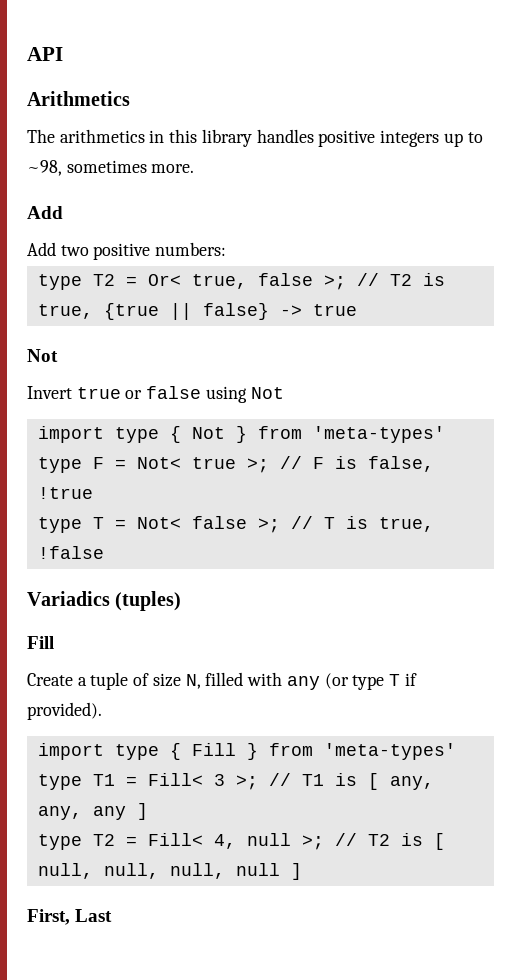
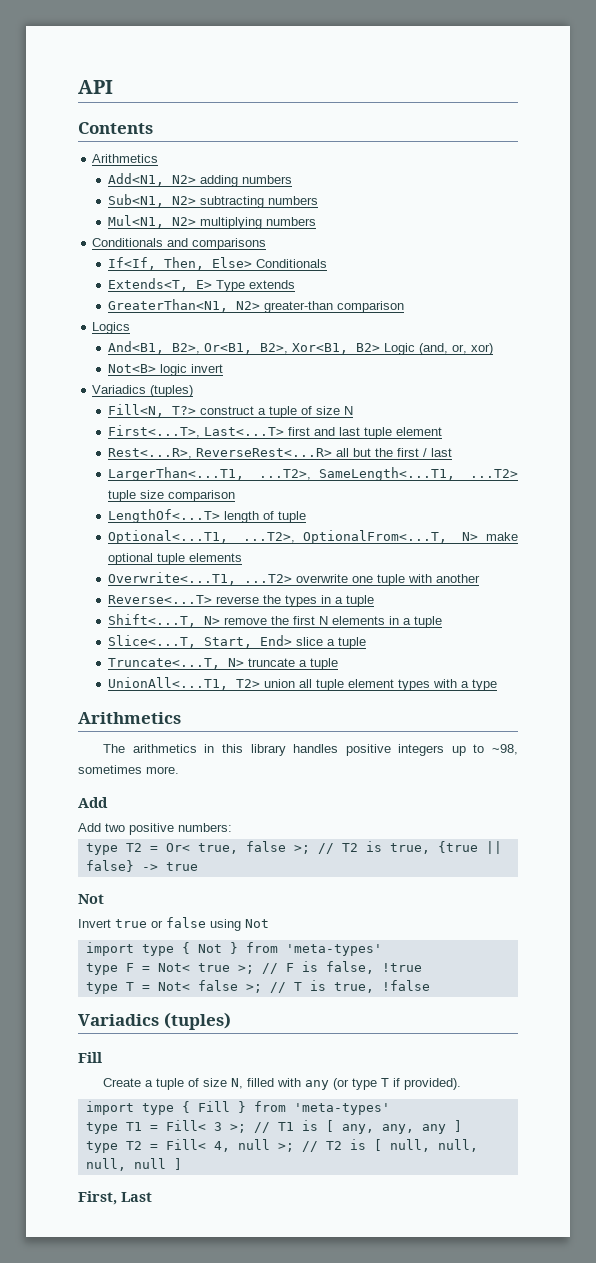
(63, 54) none -> [78,122,153,134] [92,154,159,163] [107,173,292,187] [107,194,318,208] [107,215,316,229] [92,238,267,250] [107,257,327,270] [107,278,295,292] [107,299,404,313] [92,322,131,334] [107,341,493,355] [107,364,223,376] [92,385,194,397] [107,404,353,418] [107,425,442,439] [107,448,452,459] [107,467,518,481] [107,490,235,502] [107,509,306,523] [107,530,518,544] [107,553,242,565] [107,572,480,586] [107,595,374,607] [107,614,442,628] [107,635,366,649] [107,658,338,670] [107,677,497,691] // Contents // Arithmetics // Add<N1, N2> adding numbers // Sub<N1, N2> subtracting numbers // Mul<N1, N2> multiplying numbers // Conditionals and comparisons // If<If, Then, Else> Conditionals // Extends<T, E> Type extends // GreaterThan<N1, N2> greater-than comparison // Logics // And<B1, B2>, Or<B1, B2>, Xor<B1, B2> Logic (and, or, xor) // Not<B> logic invert // Variadics (tuples) // Fill<N, T?> construct a tuple of size N // First<...T>, Last<...T> first and last tuple element // Rest<...R>, ReverseRest<...R> all but the first / last // LargerThan<...T1, ...T2>, SameLength<...T1, ...T2> tuple size comparison // LengthOf<...T> length of tuple // Optional<...T1, ...T2>, OptionalFrom<...T, N> make optional tuple elements // Overwrite<...T1, ...T2> overwrite one tuple with another // Reverse<...T> reverse the types in a tuple // Shift<...T, N> remove the first N elements in a tuple // Slice<...T, Start, End> slice a tuple // Truncate<...T, N> truncate a tuple // UnionAll<...T1, T2> union all tuple element types with a type

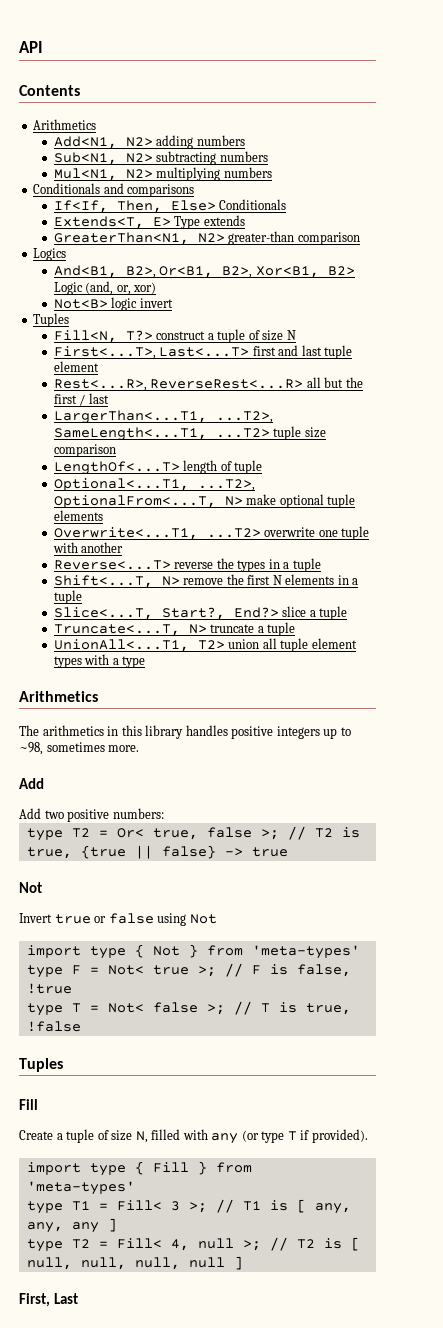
[92,385,194,397] Variadics (tuples) -> [33,313,70,327] Tuples
[203,635,292,648] Start, End> -> [161,607,279,620] Start?, End?>
[78,1012,231,1030] Variadics (tuples) -> [19,1058,63,1072] Tuples

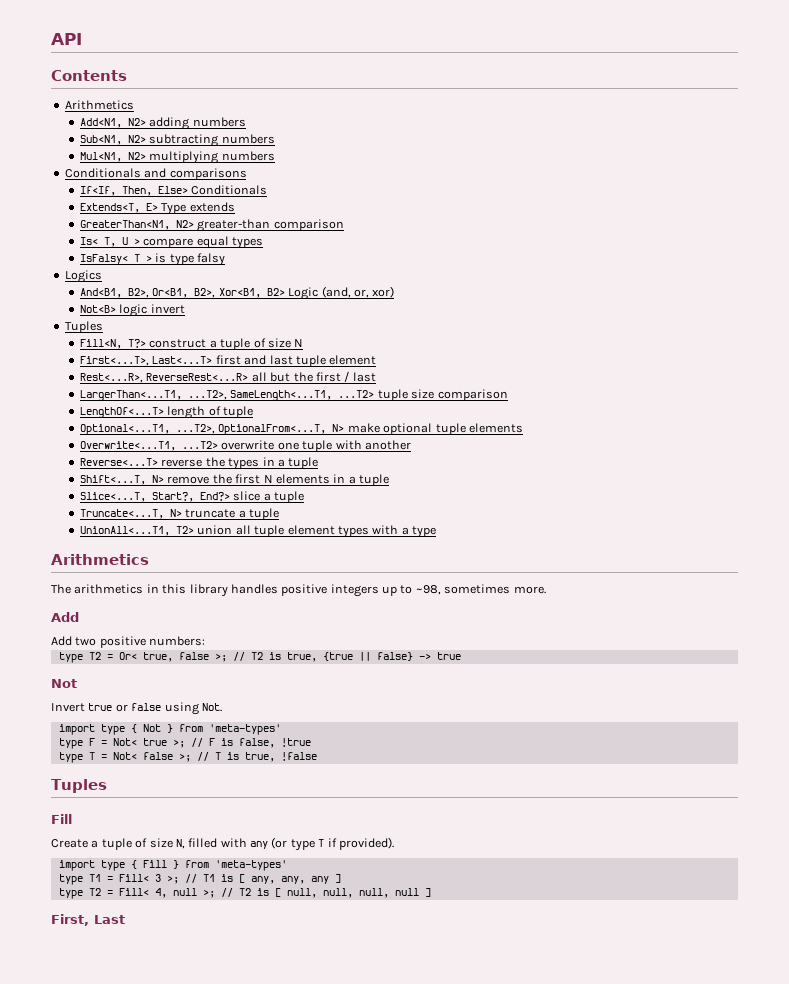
(360, 238) none -> [80,236,264,249] [80,253,226,266] // Is< T, U > compare equal types // IsFalsy< T > is type falsy
[189,914,217,924] Not -> [201,703,222,712] Not.

